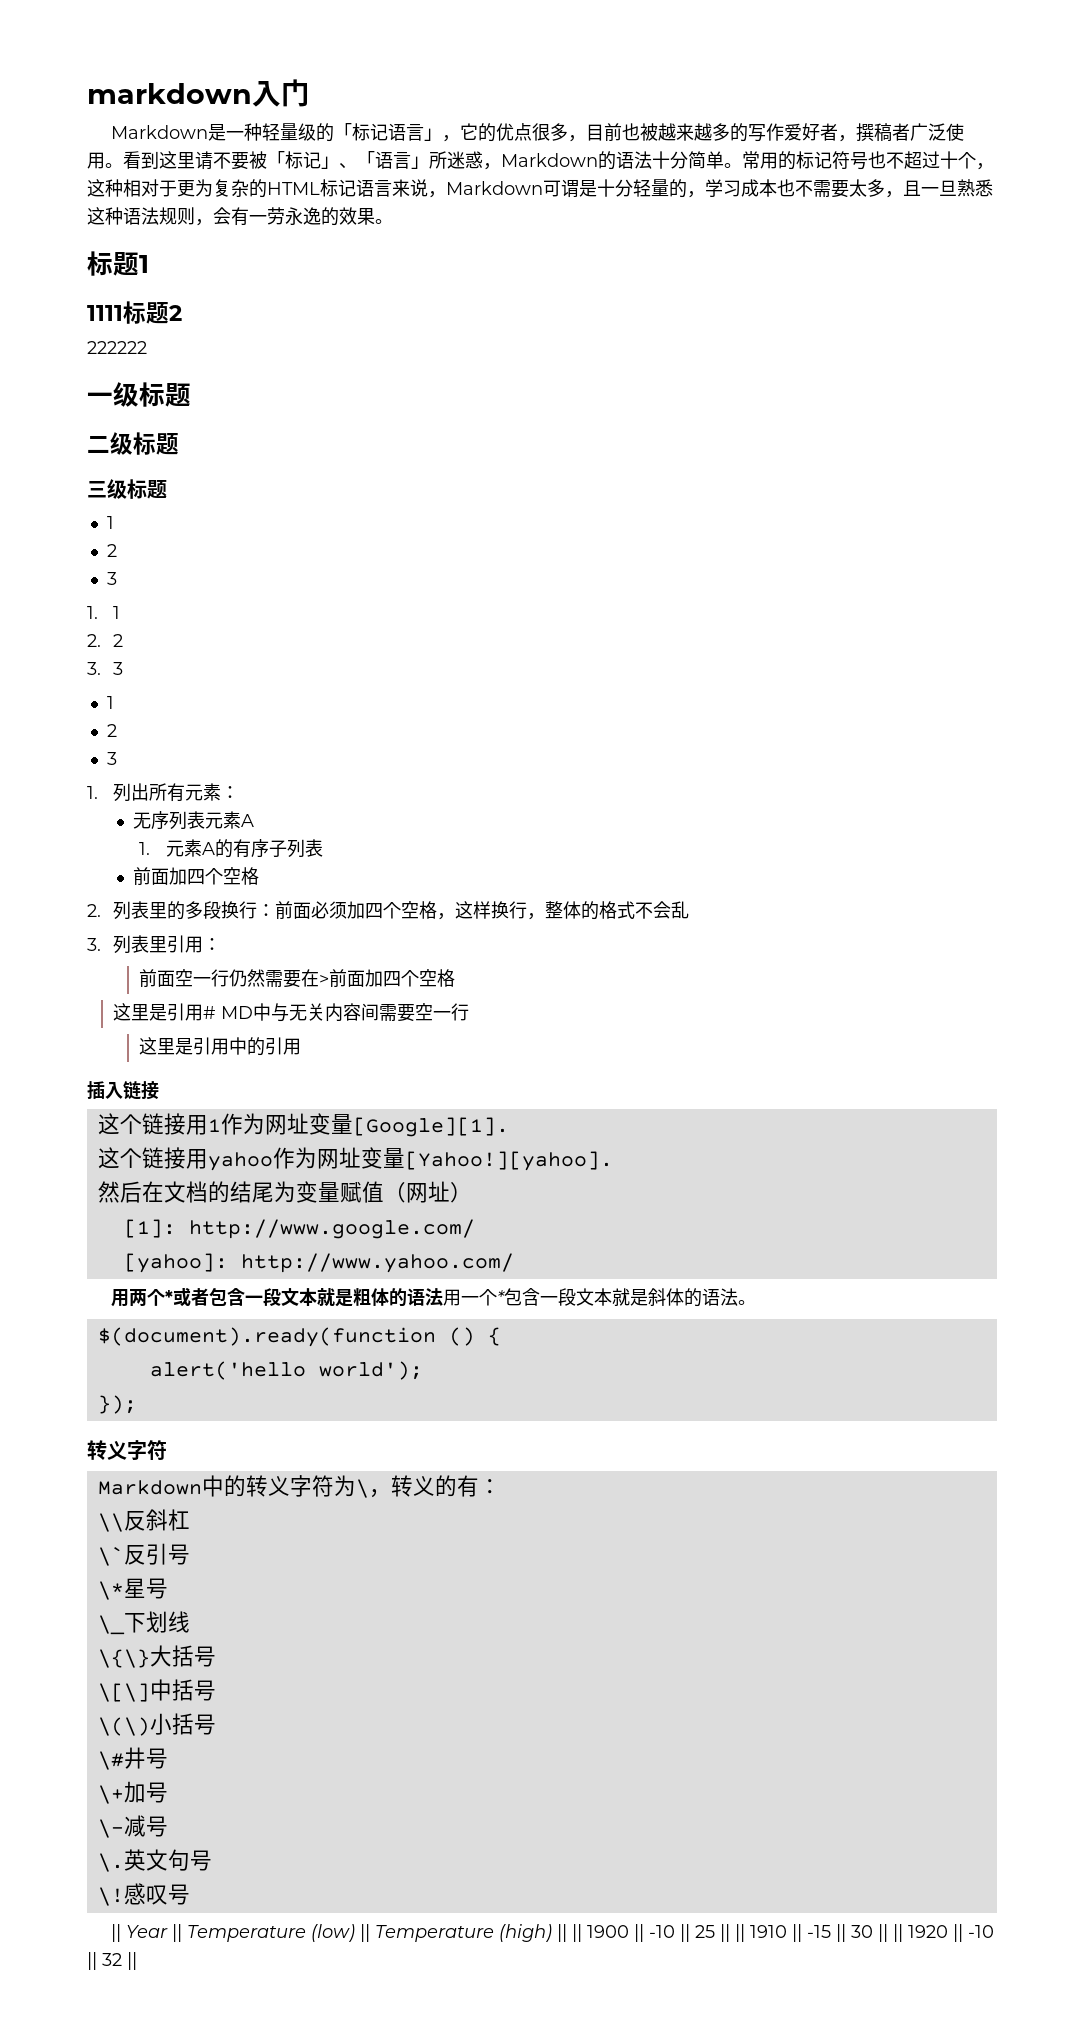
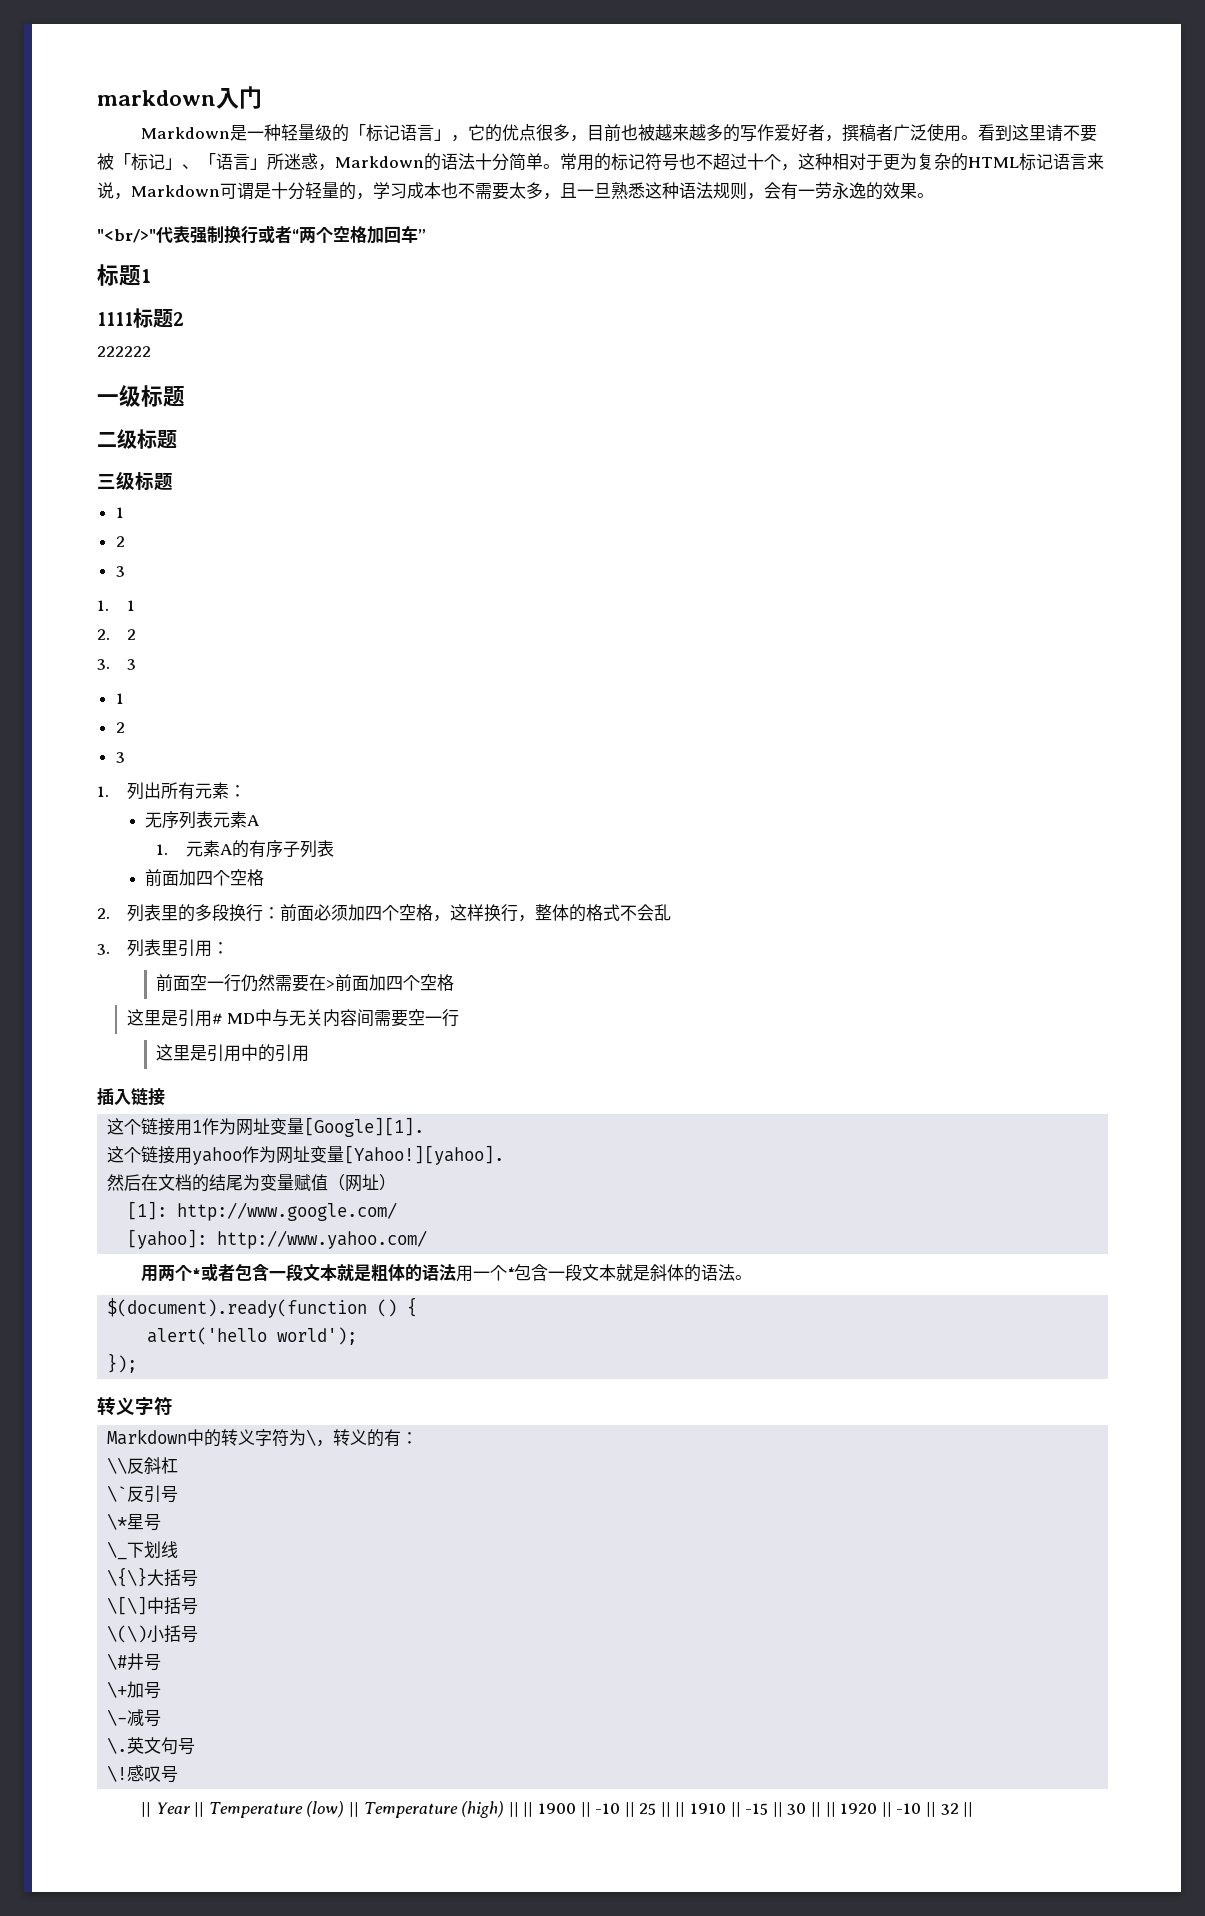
(393, 221) none -> [97,225,426,244] // "<br/>"代表强制换行或者“两个空格加回车”

